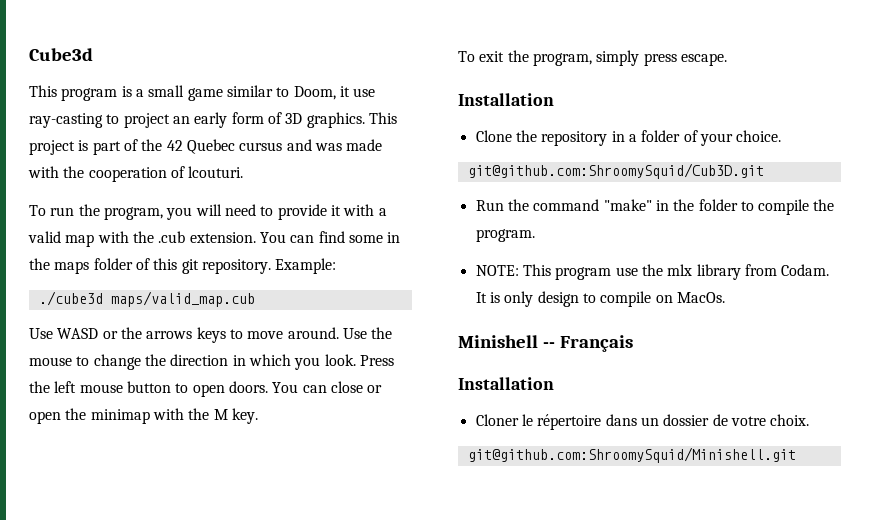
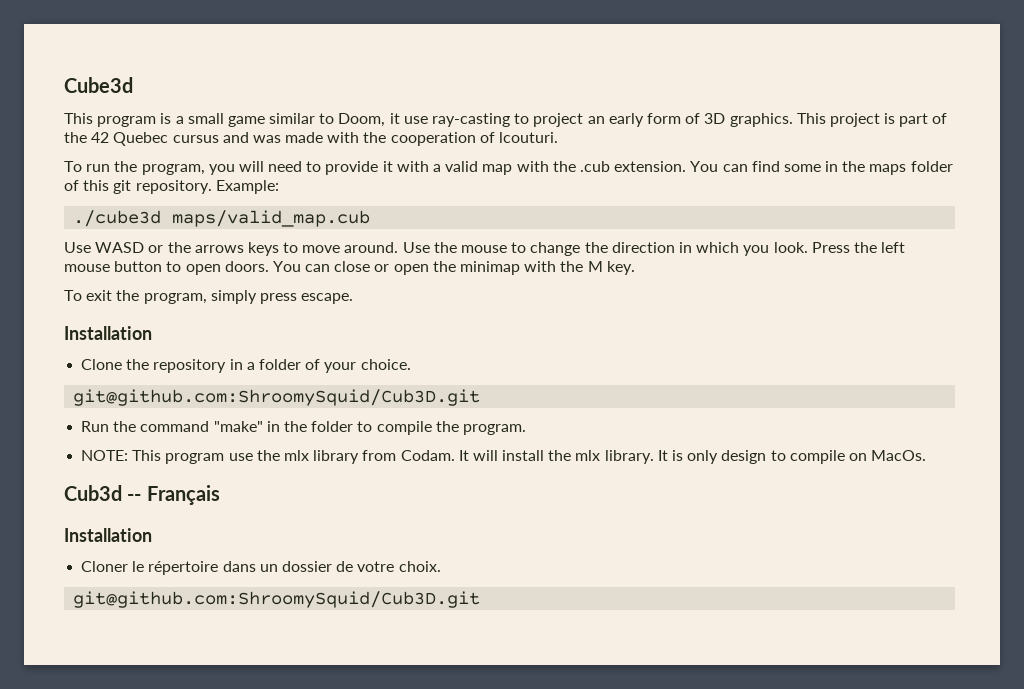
(487, 297) none -> [472,450,668,464] will install the mlx library. It
[458,335,538,348] Minishell -> [64,485,122,501] Cub3d
[467,447,796,463] git@github.com:ShroomySquid/Minishell.git -> [73,591,481,608] git@github.com:ShroomySquid/Cub3D.git

